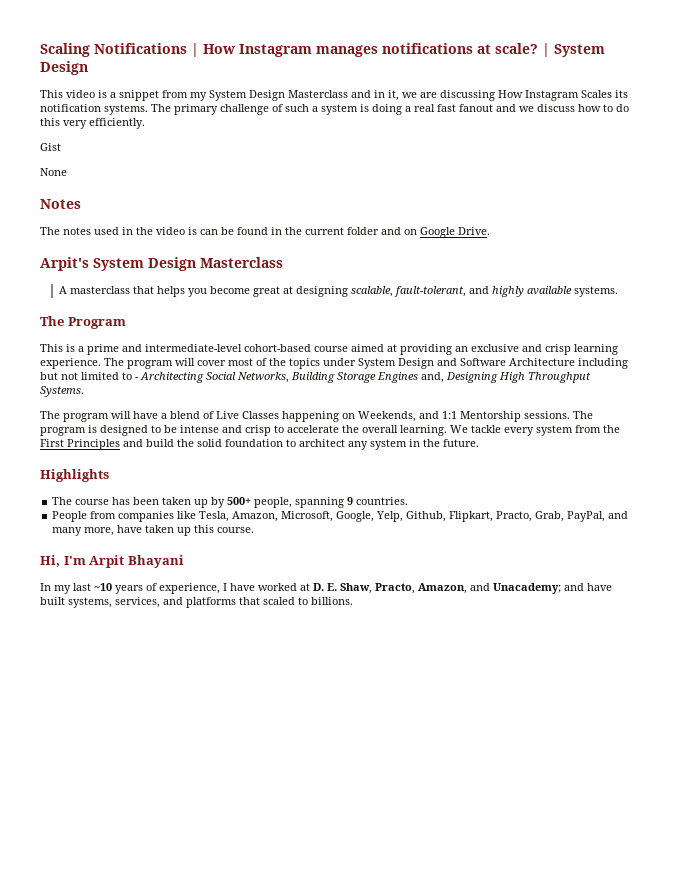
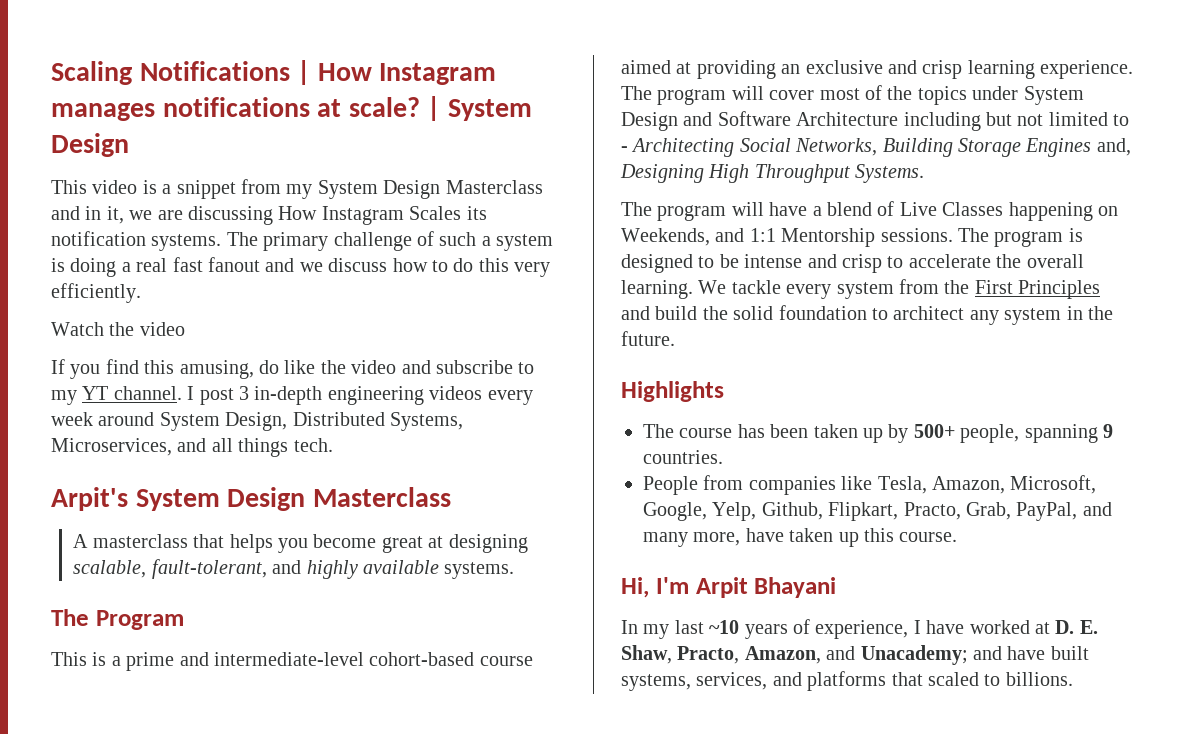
[40,143,61,151] [40,168,67,176] [40,199,81,209] [40,227,490,238] Gist // None // Notes // The notes used in the video is can be found in the current folder and on Google Drive. -> [51,322,185,336] [51,359,535,379] [51,386,533,405] [51,412,463,431] [51,438,333,457] Watch the video // If you find this amusing, do like the video and subscribe to my YT channel. I post 3 in-depth engineering videos every week around System Design, Distributed Systems, Microservices, and all things tech.

